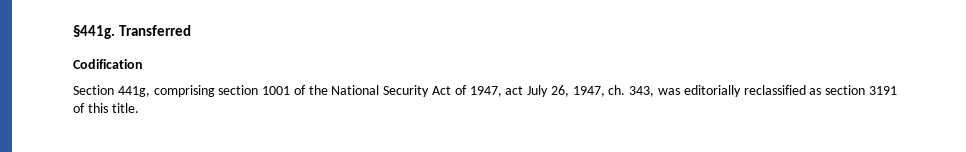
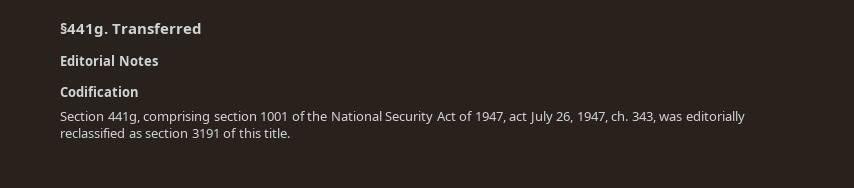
(191, 30) none -> [60,55,158,66] // Editorial Notes

